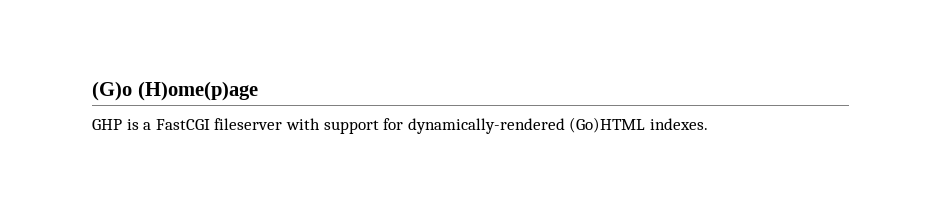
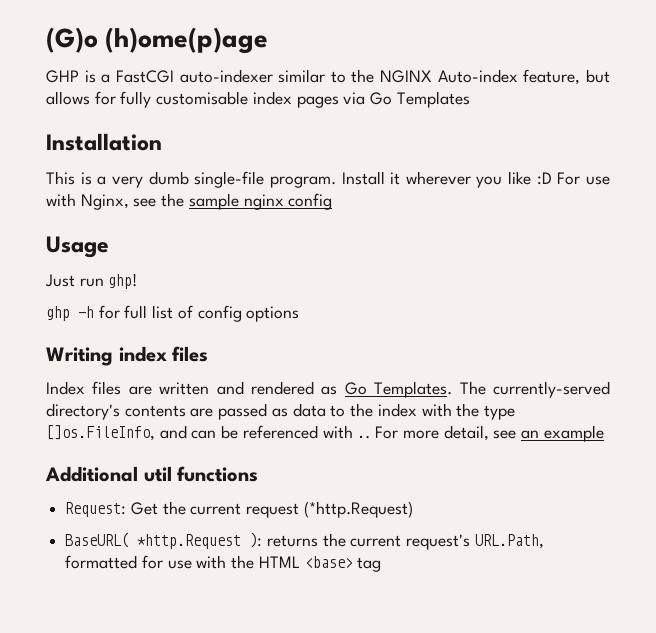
[137,81,258,101] (H)ome(p)age -> [105,27,269,54] (h)ome(p)age
[214,117,708,134] fileserver with support for dynamically-rendered (Go)HTML indexes. -> [179,69,610,85] [46,91,470,108] [46,133,162,151] [46,171,611,188] [46,193,333,210] [46,236,109,258] [45,273,138,289] [46,305,300,322] [46,346,209,366] [46,381,610,398] [46,403,515,420] [46,425,604,442] [45,466,259,482] [65,501,413,518] [65,532,544,550] [65,555,382,572] auto-indexer similar to the NGINX Auto-index feature, but allows for fully customisable index pages via Go Templates // Installation // This is a very dumb single-file program. Install it wherever you like :D For use with Nginx, see the sample nginx config // Usage // Just run ghp! // ghp -h for full list of config options // Writing index files // Index files are written and rendered as Go Templates. The currently-served directory's contents are passed as data to the index with the type []os.FileInfo, and can be referenced with .. For more detail, see an example // Additional util functions // Request: Get the current request (*http.Request) // BaseURL( *http.Request ): returns the current request's URL.Path, formatted for use with the HTML <base> tag

